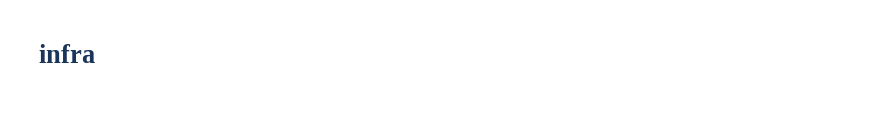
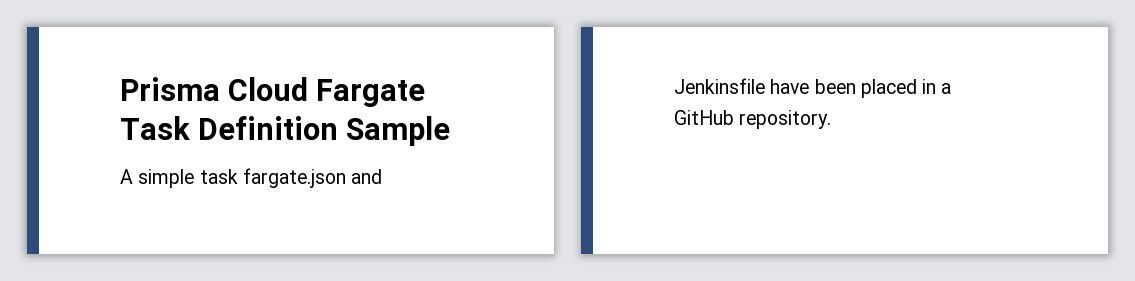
[39,44,95,63] infra -> [120,77,426,107] [120,116,451,146] [120,168,383,188] [674,78,952,98] [674,110,832,129] Prisma Cloud Fargate Task Definition Sample // A simple task fargate.json and Jenkinsfile have been placed in a GitHub repository.

